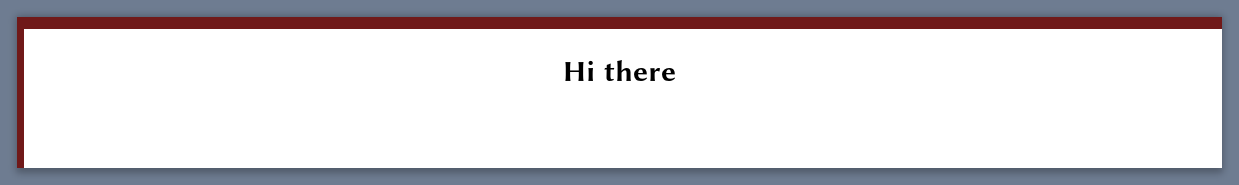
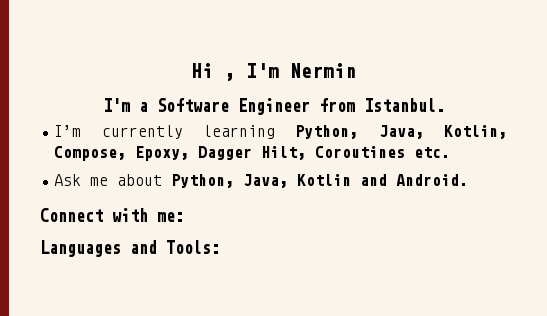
[603,60,676,81] there -> [224,63,356,81] [102,98,445,115] [54,125,507,139] [54,146,451,161] [54,174,469,188] [40,208,184,222] [40,240,220,257] , I'm Nermin // I'm a Software Engineer from Istanbul. // I’m currently learning Python, Java, Kotlin, Compose, Epoxy, Dagger Hilt, Coroutines etc. // Ask me about Python, Java, Kotlin and Android. // Connect with me: // Languages and Tools:

